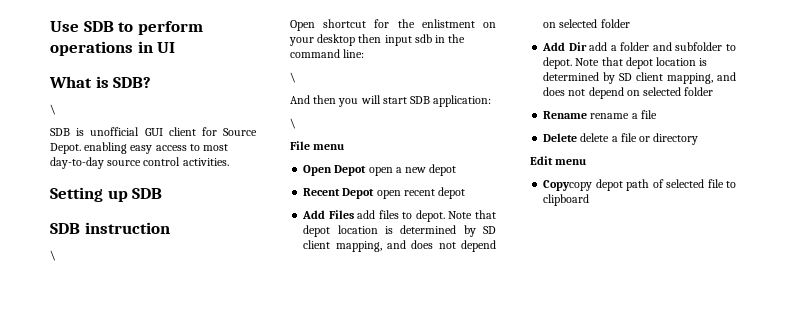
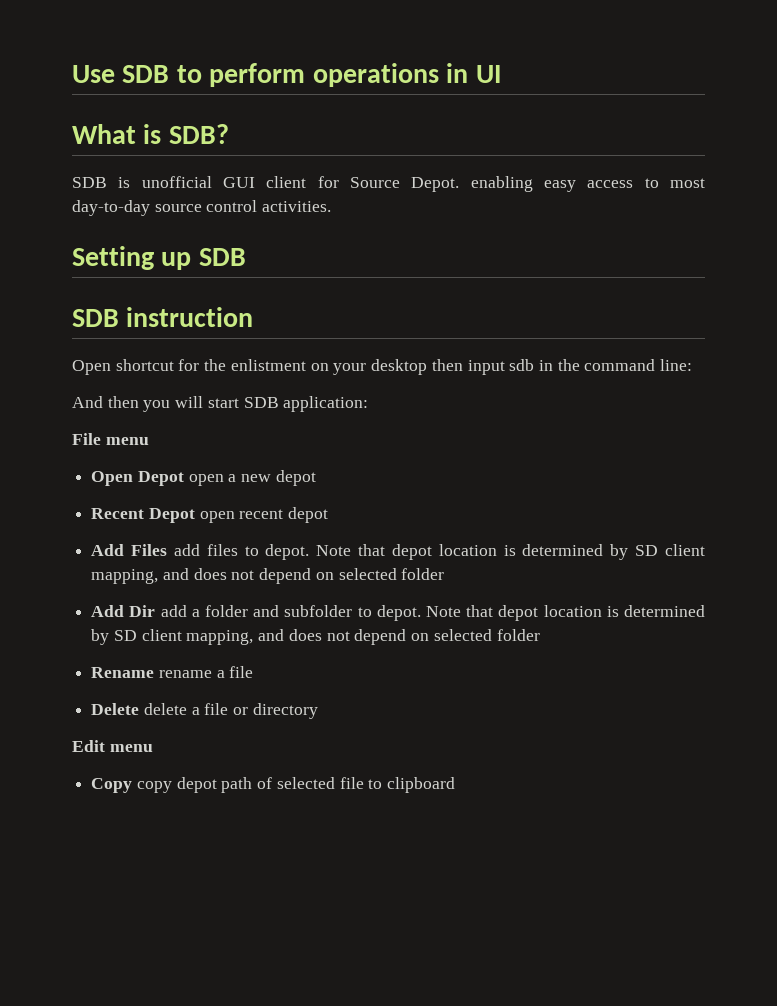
[50,104,56,115] // \ -> (229, 134) none
[50,250,56,261] // \ -> (254, 317) none
[290,72,296,83] // \ -> (693, 365) none
[290,118,296,129] // \ -> (369, 404) none
[543,180,593,191] Copycopy -> [91,778,172,793] Copy copy

